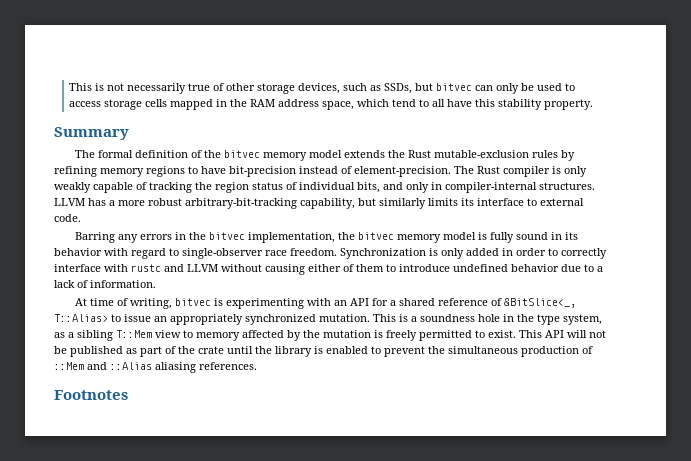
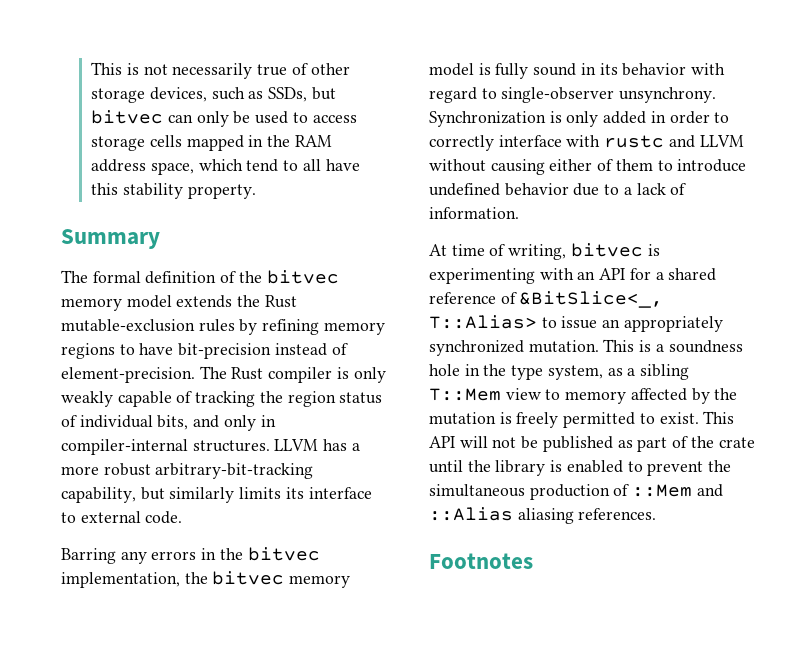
[265,248,337,256] race freedom. -> [619,87,717,103] unsynchrony.

